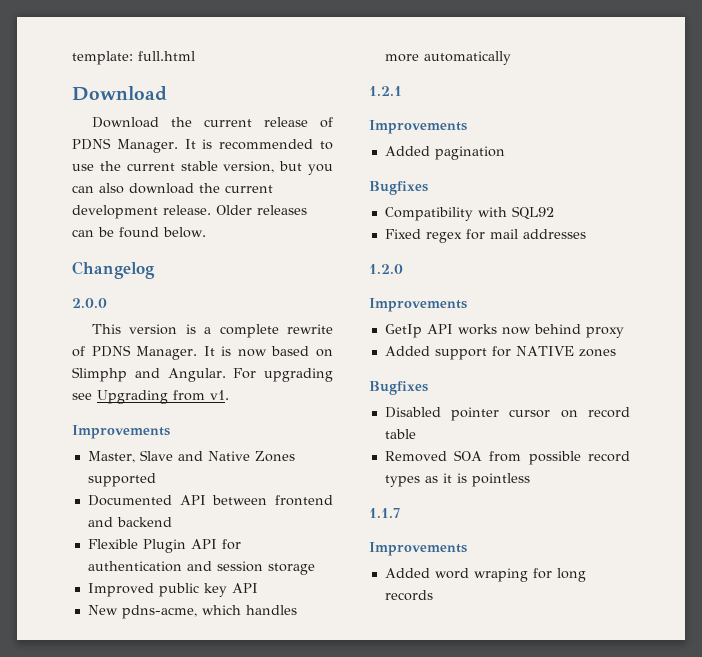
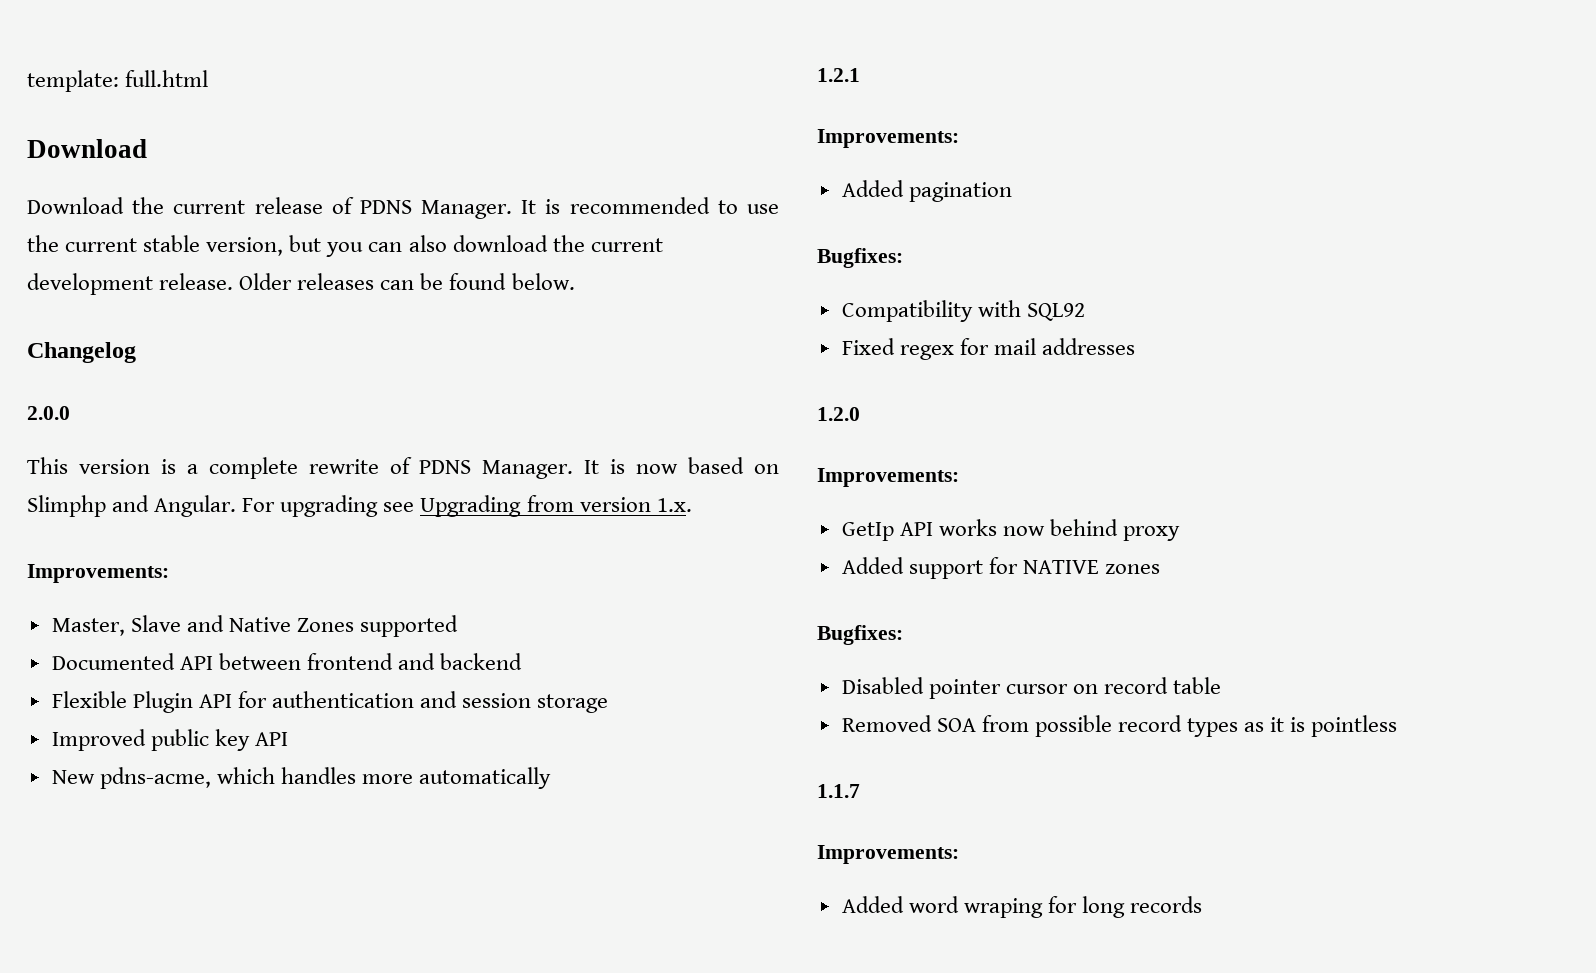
[210,390,229,400] [72,425,170,439] v1. // Improvements -> [579,497,692,512] [27,564,169,583] version 1.x. // Improvements:
[369,120,467,134] Improvements -> [817,129,959,148] Improvements:
[369,181,428,195] Bugfixes -> [817,248,903,268] Bugfixes:
[369,298,467,312] Improvements -> [817,468,959,487] Improvements:
[369,381,428,395] Bugfixes -> [817,625,903,645] Bugfixes:
[369,542,467,556] Improvements -> [817,845,959,864] Improvements:

